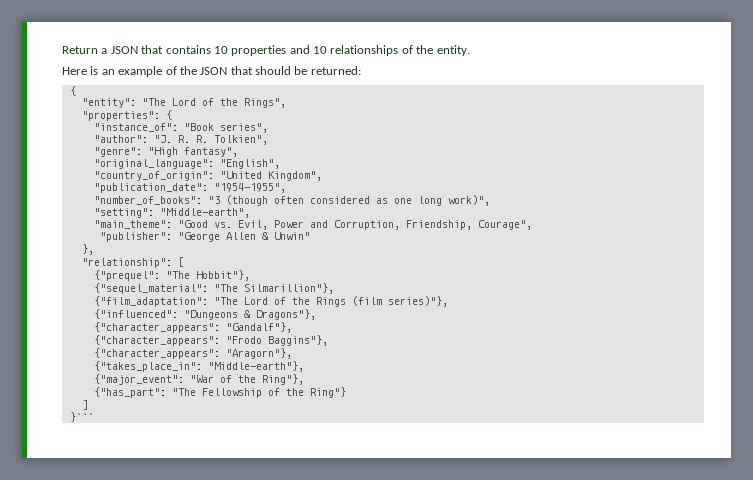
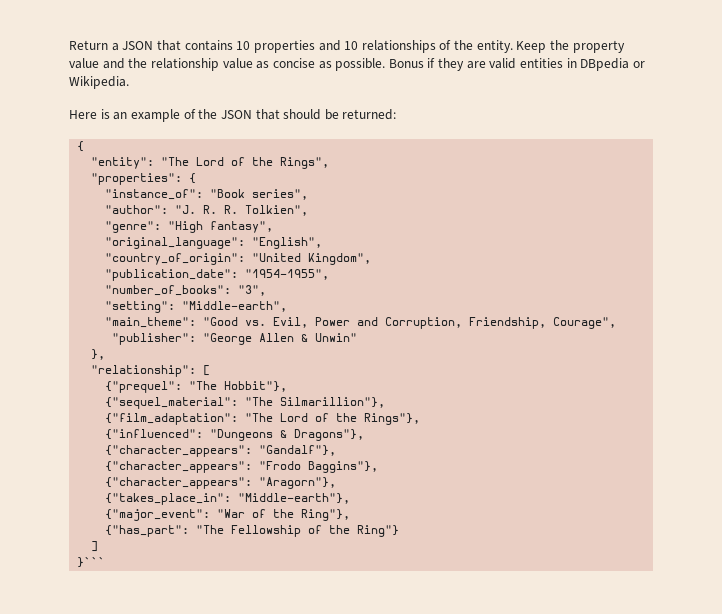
(470, 50) none -> [516,40,625,53] [69,58,645,71] [69,76,129,89] Keep the property value and the relationship value as concise as possible. Bonus if they are valid entities in DBpedia or Wikipedia.
[207,195,490,206] "3 (though often considered as one long work)", -> [238,285,267,296] "3",
[315,296,448,307] Rings (film series)"}, -> [364,413,421,425] Rings"},

